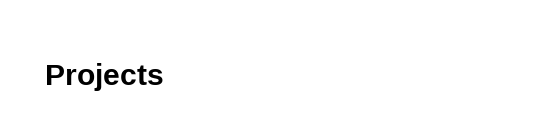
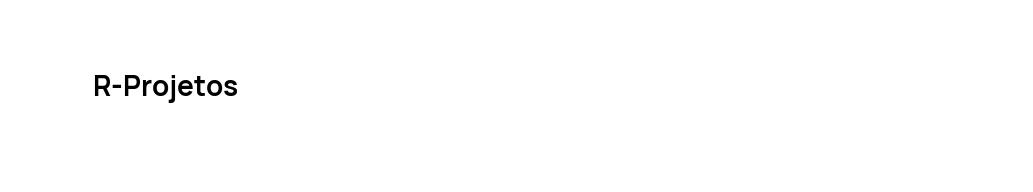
[45,63,164,91] Projects -> [93,75,238,103] R-Projetos

